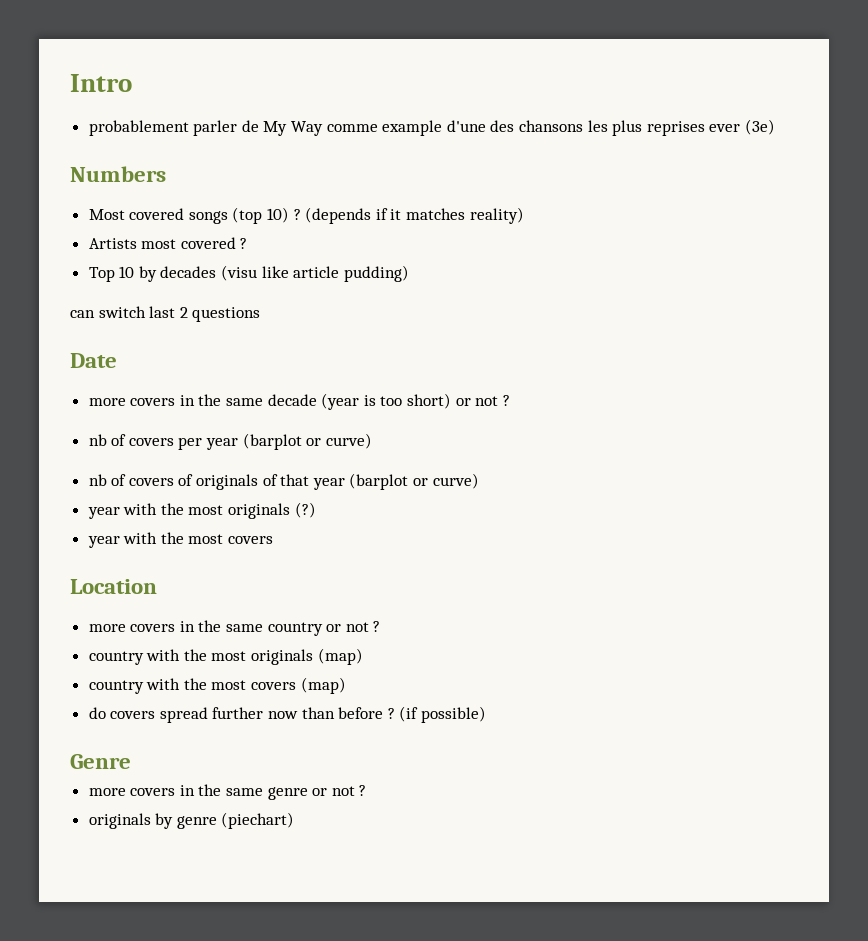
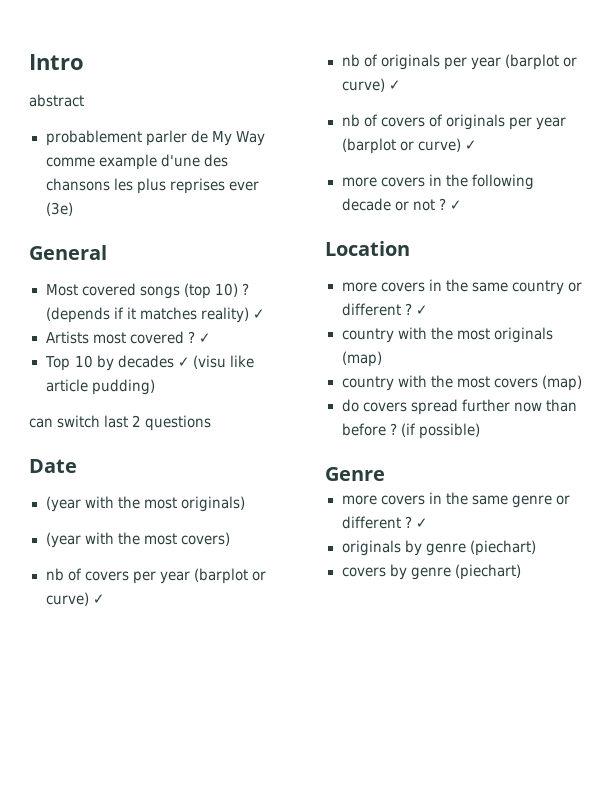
(132, 83) none -> [29,94,84,107] // abstract
[70,166,166,182] Numbers -> [29,245,107,260] General
(524, 215) none -> [252,309,264,319] ✓
(248, 243) none -> [198,333,210,343] ✓
(217, 272) none -> [177,357,189,367] ✓
[88,393,510,410] more covers in the same decade (year is too short) or not ? -> [45,496,245,512] [45,532,230,548] (year with the most originals) // (year with the most covers)
(372, 441) none -> [92,594,104,604] [341,54,577,70] [341,78,400,92] ✓ // nb of originals per year (barplot or curve) ✓
[262,473,479,490] [87,502,316,519] [87,532,274,548] of that year (barplot or curve) // year with the most originals (?) // year with the most covers -> [508,117,566,130] [341,138,476,154] [341,174,534,190] [341,198,461,211] per year (barplot or curve) ✓ // more covers in the following decade or not ? ✓
[345,621,381,632] not ? -> [341,303,427,316] different ? ✓
[331,785,367,796] not ? -> [341,516,427,529] different ? ✓
(295, 820) none -> [341,564,521,580] // covers by genre (piechart)

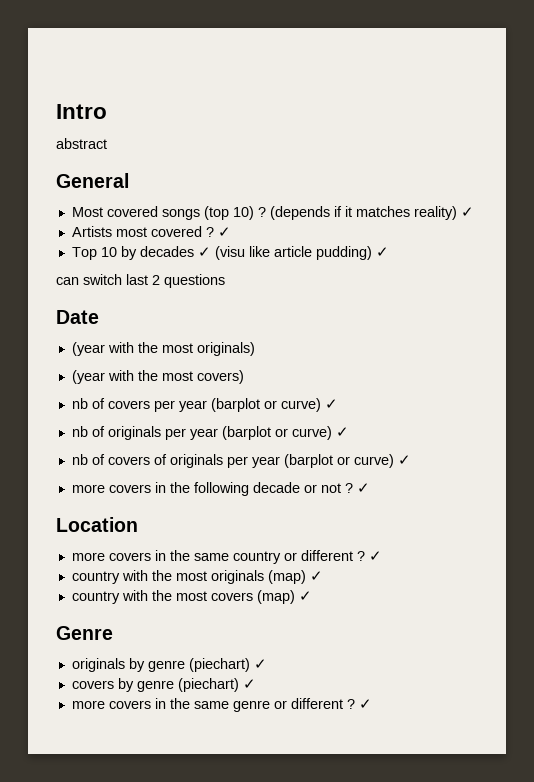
[45,130,265,146] [45,154,228,170] [45,178,259,194] [45,202,73,216] // probablement parler de My Way comme example d'une des chansons les plus reprises ever (3e) -> (107, 143) none
(155, 387) none -> [375,247,389,257] ✓
(382, 359) none -> [309,571,323,581] ✓
[341,399,577,415] [341,423,480,439] [325,467,385,481] // do covers spread further now than before ? (if possible) // Genre -> [298,591,312,601] [56,626,113,640] [71,658,267,672] [71,678,256,692] ✓ // Genre // originals by genre (piechart) ✓ // covers by genre (piechart) ✓
[341,540,536,556] [341,564,521,580] // originals by genre (piechart) // covers by genre (piechart) -> (372, 704) none

